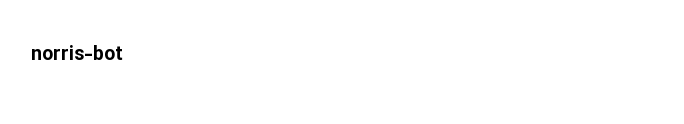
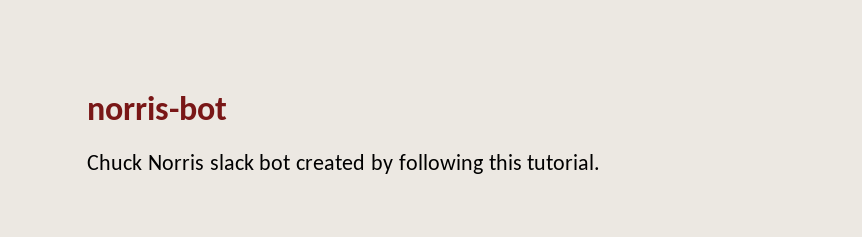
(123, 52) none -> [87,154,601,174] // Chuck Norris slack bot created by following this tutorial.

